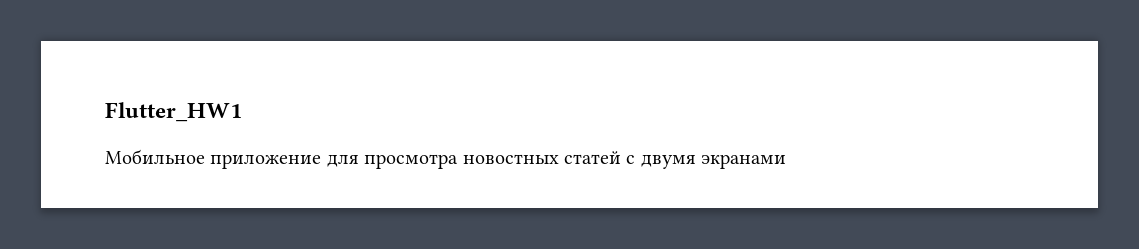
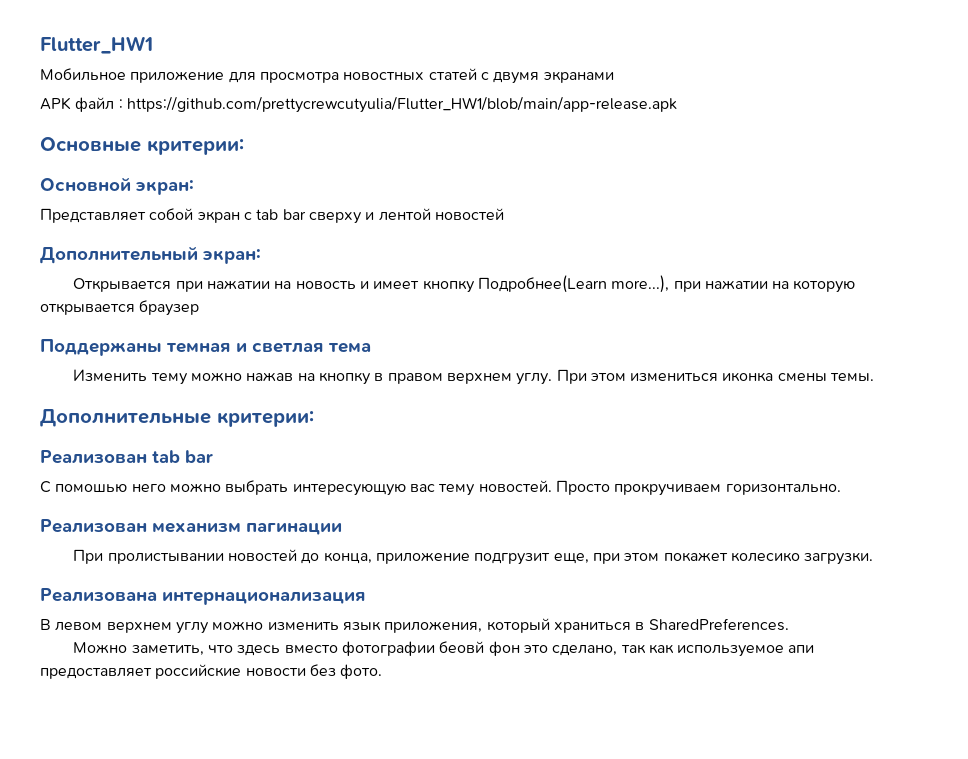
(787, 161) none -> [40,96,677,113] [40,137,244,155] [40,177,194,195] [40,208,504,224] [40,246,261,264] [73,275,856,293] [40,300,200,316] [40,339,371,356] [73,369,875,385] [40,409,314,427] [40,450,213,464] [40,480,841,496] [40,519,342,535] [73,549,874,565] [40,588,366,605] [40,618,789,634] [73,641,815,657] [40,664,383,679] // APK файл : https://github.com/prettycrewcutyulia/Flutter_HW1/blob/main/app-release.apk // Основные критерии: // Основной экран: // Представляет собой экран с tab bar сверху и лентой новостей // Дополнительный экран: // Открывается при нажатии на новость и имеет кнопку Подробнее(Learn more...), при нажатии на которую открывается браузер // Поддержаны темная и светлая тема // Изменить тему можно нажав на кнопку в правом верхнем углу. При этом измениться иконка смены темы. // Дополнительные критерии: // Реализован tab bar // С помошью него можно выбрать интересующую вас тему новостей. Просто прокручиваем горизонтально. // Реализован механизм пагинации // При пролистывании новостей до конца, приложение подгрузит еще, при этом покажет колесико загрузки. // Реализована интернационализация // В левом верхнем углу можно изменить язык приложения, который храниться в SharedPreferences. // Можно заметить, что здесь вместо фотографии беовй фон это сделано, так как используемое апи предоставляет российские новости без фото.

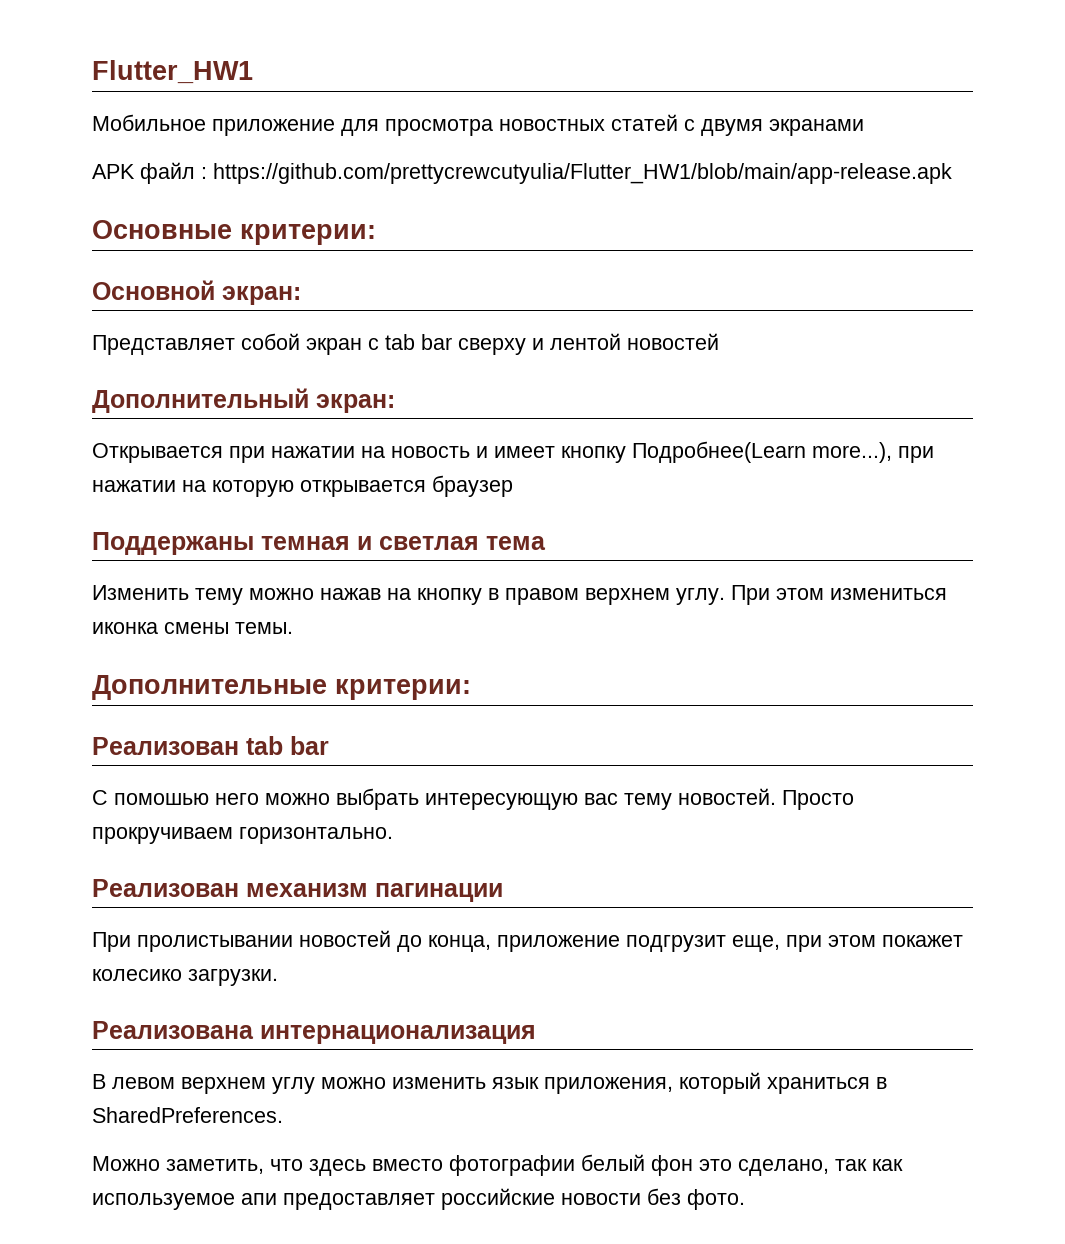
[439,641,485,653] беовй -> [581,1154,645,1171] белый

